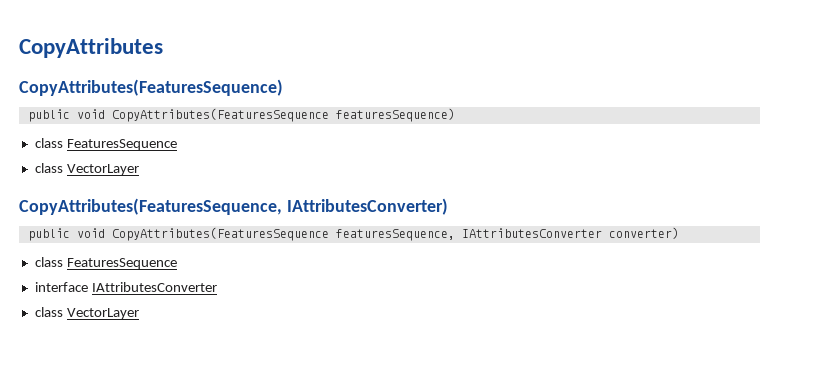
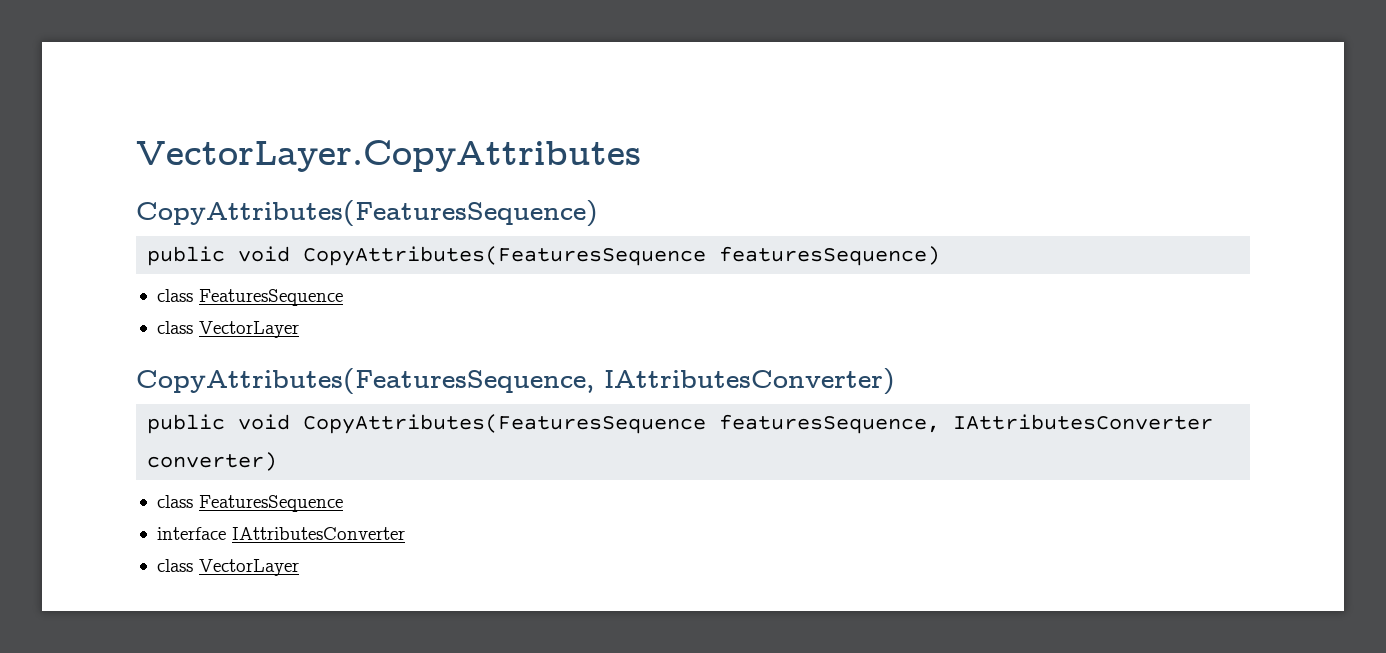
[19,38,163,58] CopyAttributes -> [136,140,641,172] VectorLayer.CopyAttributes

